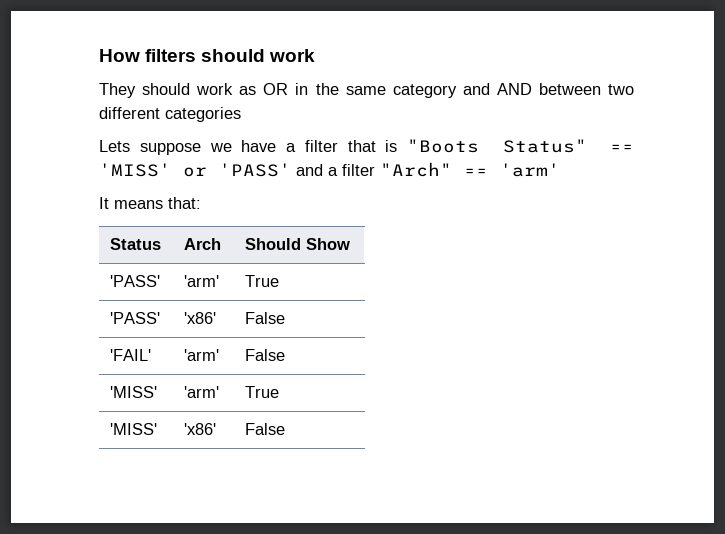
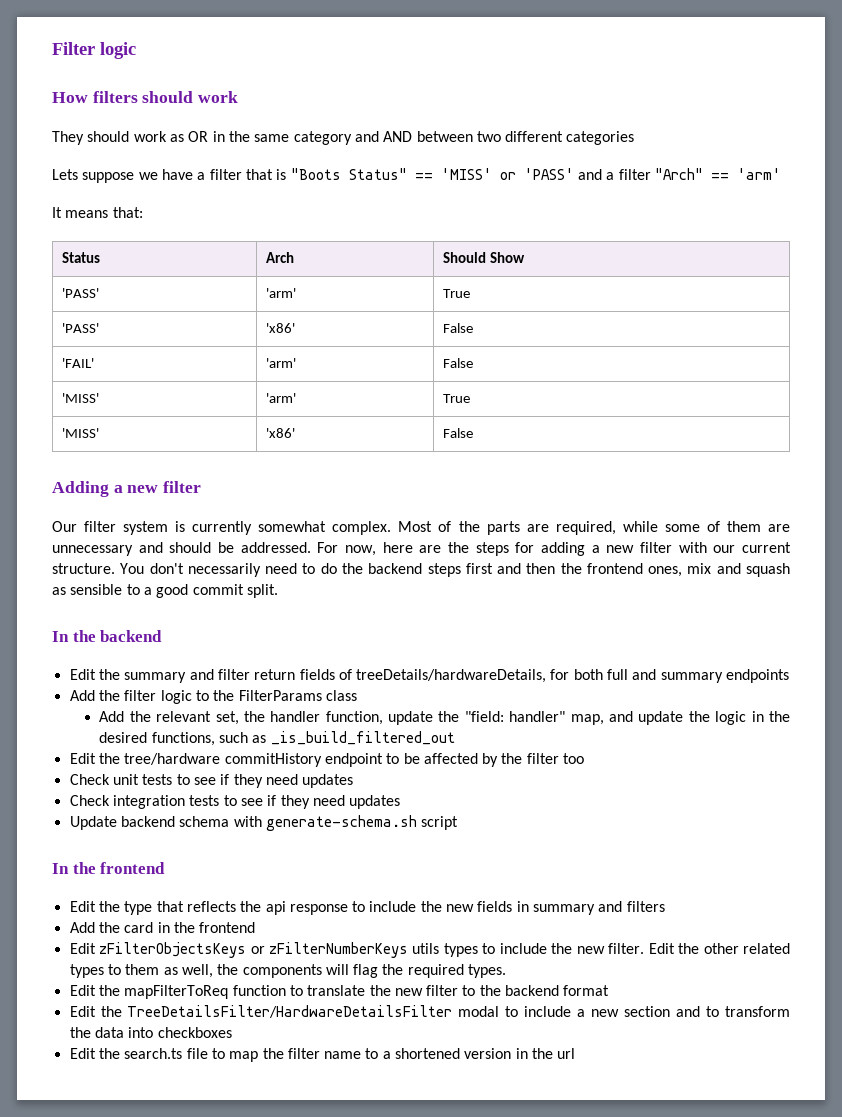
(99, 55) none -> [52,42,136,59] Filter logic //
(286, 429) none -> [52,481,202,497] [52,521,790,535] [52,542,791,556] [52,563,791,577] [52,584,278,598] [52,630,163,642] [69,669,790,683] [69,690,357,704] [99,711,790,725] [99,731,455,746] [69,753,585,767] [69,774,354,788] [69,795,401,809] [69,815,459,831] [52,862,166,874] [69,901,665,915] [69,922,256,933] [69,942,790,958] [69,964,507,978] [69,985,610,999] [69,1005,791,1018] [69,1027,232,1038] [69,1048,576,1062] // Adding a new filter // Our filter system is currently somewhat complex. Most of the parts are required, while some of them are unnecessary and should be addressed. For now, here are the steps for adding a new filter with our current structure. You don't necessarily need to do the backend steps first and then the frontend ones, mix and squash as sensible to a good commit split. // In the backend // Edit the summary and filter return fields of treeDetails/hardwareDetails, for both full and summary endpoints // Add the filter logic to the FilterParams class // Add the relevant set, the handler function, update the "field: handler" map, and update the logic in the desired functions, such as _is_build_filtered_out // Edit the tree/hardware commitHistory endpoint to be affected by the filter too // Check unit tests to see if they need updates // Check integration tests to see if they need updates // Update backend schema with generate-schema.sh script // In the frontend // Edit the type that reflects the api response to include the new fields in summary and filters // Add the card in the frontend // Edit zFilterObjectsKeys or zFilterNumberKeys utils types to include the new filter. Edit the other related types to them as well, the components will flag the required types. // Edit the mapFilterToReq function to translate the new filter to the backend format // Edit the TreeDetailsFilter/HardwareDetailsFilter modal to include a new section and to transform the data into checkboxes // Edit the search.ts file to map the filter name to a shortened version in the url

